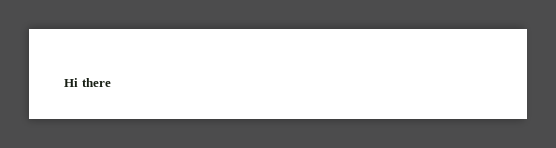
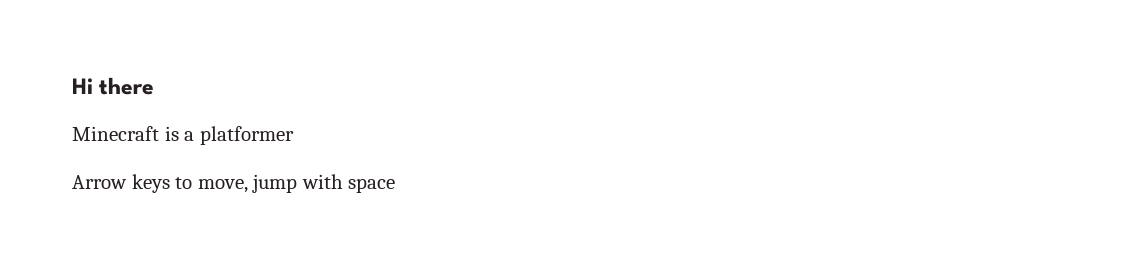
(111, 82) none -> [72,126,294,145] [72,174,396,193] // Minecraft is a platformer // Arrow keys to move, jump with space

